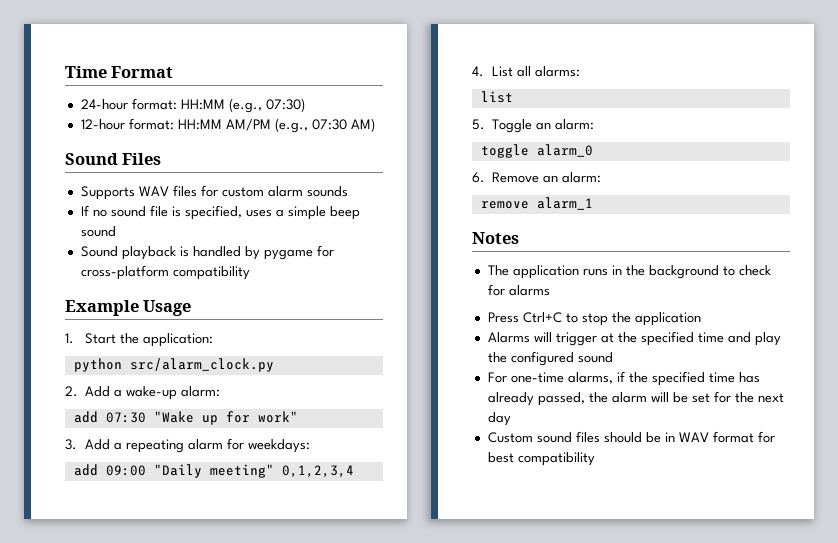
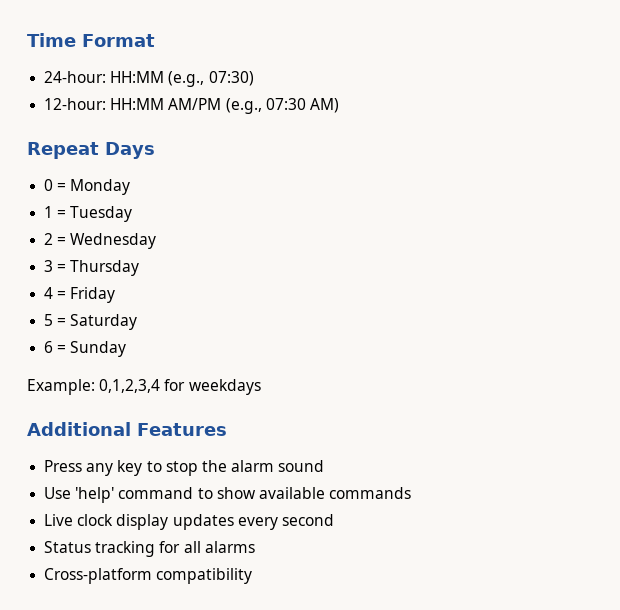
[80,98,177,110] 24-hour format: -> [44,71,107,83] 24-hour:
[80,118,174,130] 12-hour format: -> [44,98,107,110] 12-hour:
[65,153,162,165] [80,185,348,200] [80,205,360,220] [80,226,116,237] [80,245,334,260] [80,265,250,280] [65,300,192,316] [65,333,213,347] [73,358,274,372] [65,386,221,400] [73,411,298,425] [65,438,310,453] [73,464,354,478] [472,66,580,77] [480,91,513,103] [472,119,595,133] [480,144,593,158] [472,172,602,183] [480,197,593,210] [472,232,519,244] [487,265,771,279] [487,284,550,296] Sound Files // Supports WAV files for custom alarm sounds // If no sound file is specified, uses a simple beep sound // Sound playback is handled by pygame for cross-platform compatibility // Example Usage // 1. Start the application: // python src/alarm_clock.py // 2. Add a wake-up alarm: // add 07:30 "Wake up for work" // 3. Add a repeating alarm for weekdays: // add 09:00 "Daily meeting" 0,1,2,3,4 // 4. List all alarms: // list // 5. Toggle an alarm: // toggle alarm_0 // 6. Remove an alarm: // remove alarm_1 // Notes // The application runs in the background to check for alarms -> [27,142,155,159] [44,179,131,195] [44,206,133,222] [44,233,157,249] [44,260,140,276] [44,287,116,303] [44,314,138,330] [44,341,127,357] [27,379,261,395] [27,422,227,436] Repeat Days // 0 = Monday // 1 = Tuesday // 2 = Wednesday // 3 = Thursday // 4 = Friday // 5 = Saturday // 6 = Sunday // Example: 0,1,2,3,4 for weekdays // Additional Features
[522,312,562,323] Ctrl+C -> [86,460,143,476] any key
[634,312,701,326] [487,331,781,346] [487,351,613,366] [487,371,760,386] [487,391,784,406] [487,412,511,426] [487,431,775,443] [487,452,514,463] application // Alarms will trigger at the specified time and play the configured sound // For one-time alarms, if the specified time has already passed, the alarm will be set for the next day // Custom sound files should be in WAV format for best -> [231,460,325,472] [44,487,412,503] [44,514,334,530] [44,541,255,557] [44,568,153,584] alarm sound // Use 'help' command to show available commands // Live clock display updates every second // Status tracking for all alarms // Cross-platform

